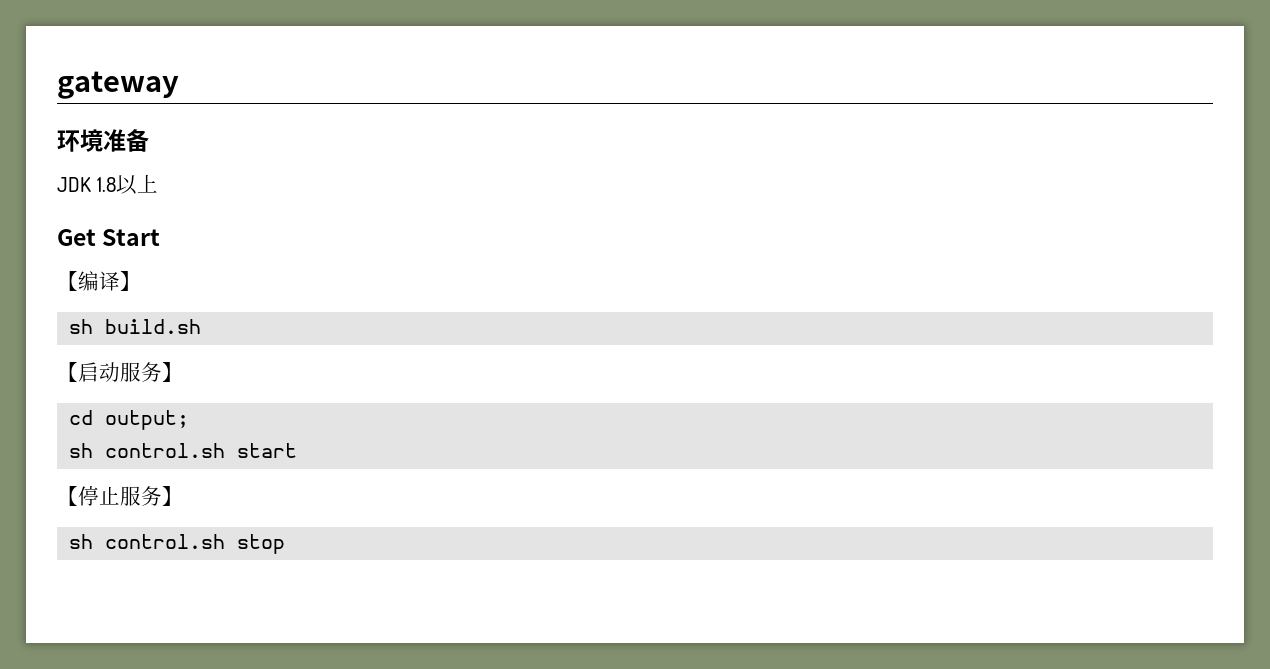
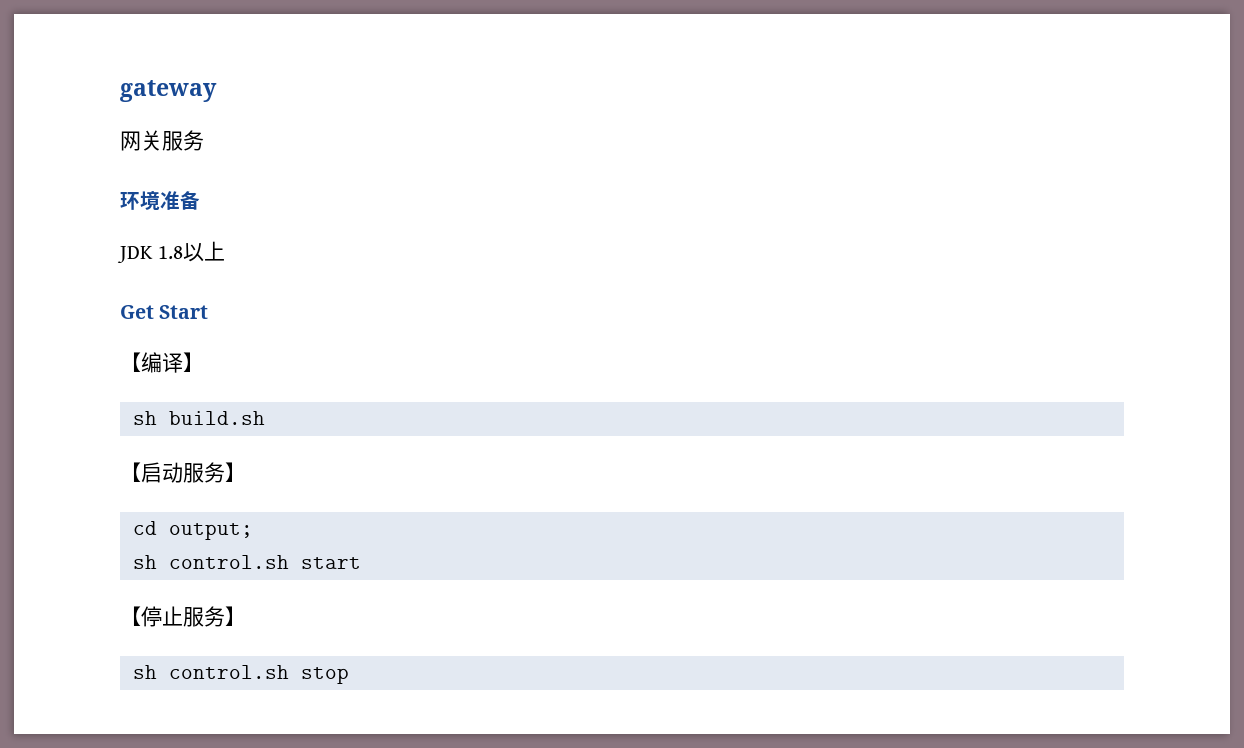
(179, 85) none -> [120,130,204,151] // 网关服务

